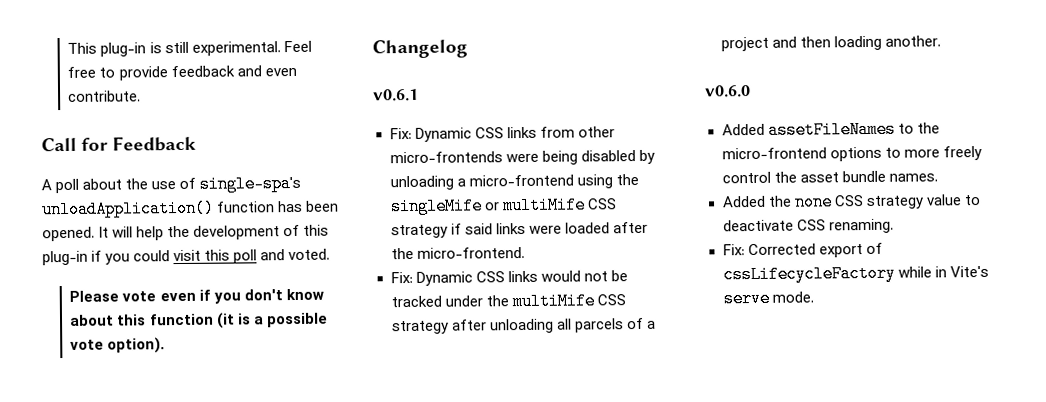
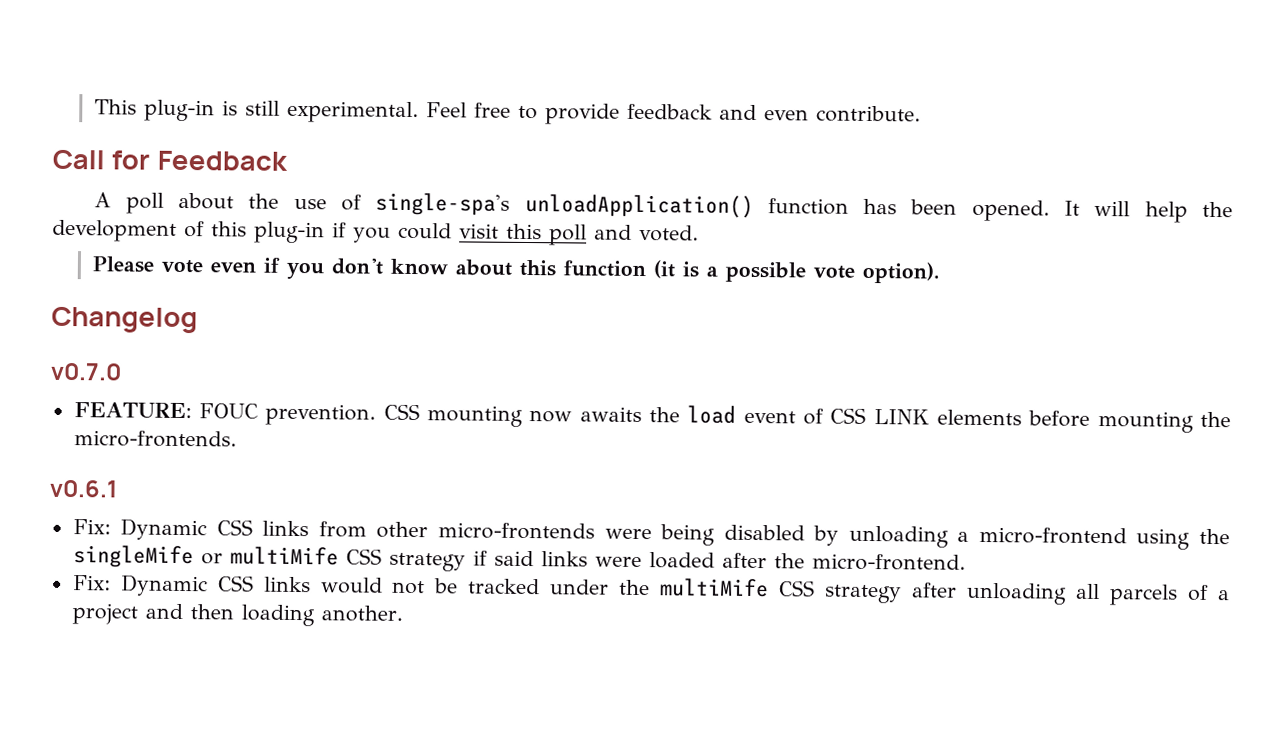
(468, 49) none -> [50,362,122,381] [73,402,1231,433] [73,430,237,448] // v0.7.0 // FEATURE: FOUC prevention. CSS mounting now awaits the load event of CSS LINK elements before mounting the micro-frontends.
[704,85,751,98] [721,120,940,139] [721,145,982,162] [721,170,938,184] [721,193,981,211] [722,218,894,234] [722,242,883,258] [722,264,989,284] [722,289,814,308] // v0.6.0 // Added assetFileNames to the micro-frontend options to more freely control the asset bundle names. // Added the none CSS strategy value to deactivate CSS renaming. // Fix: Corrected export of cssLifecycleFactory while in Vite's serve mode. -> (403, 613) none

